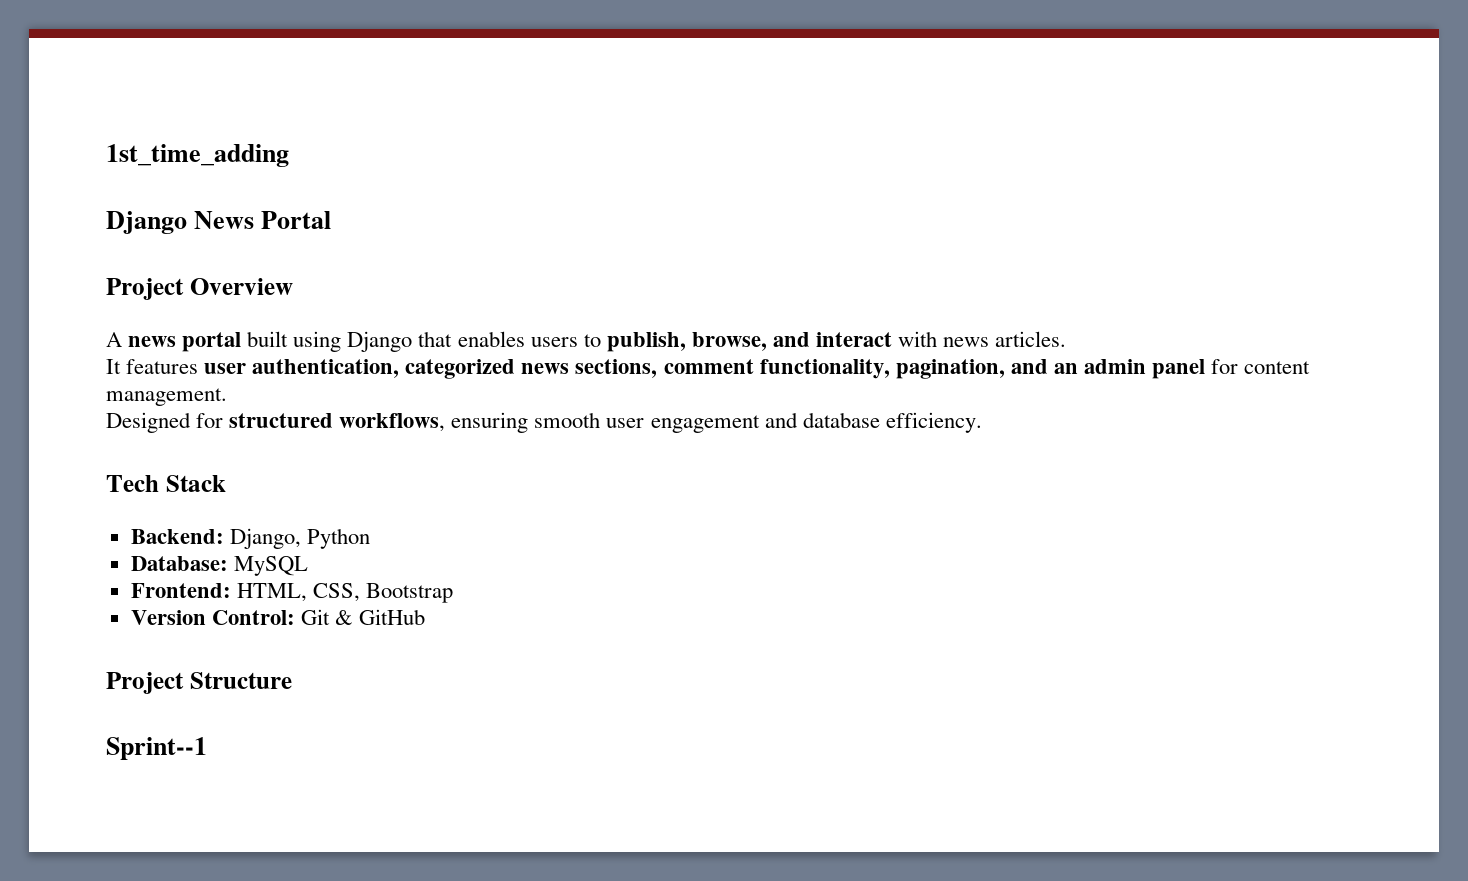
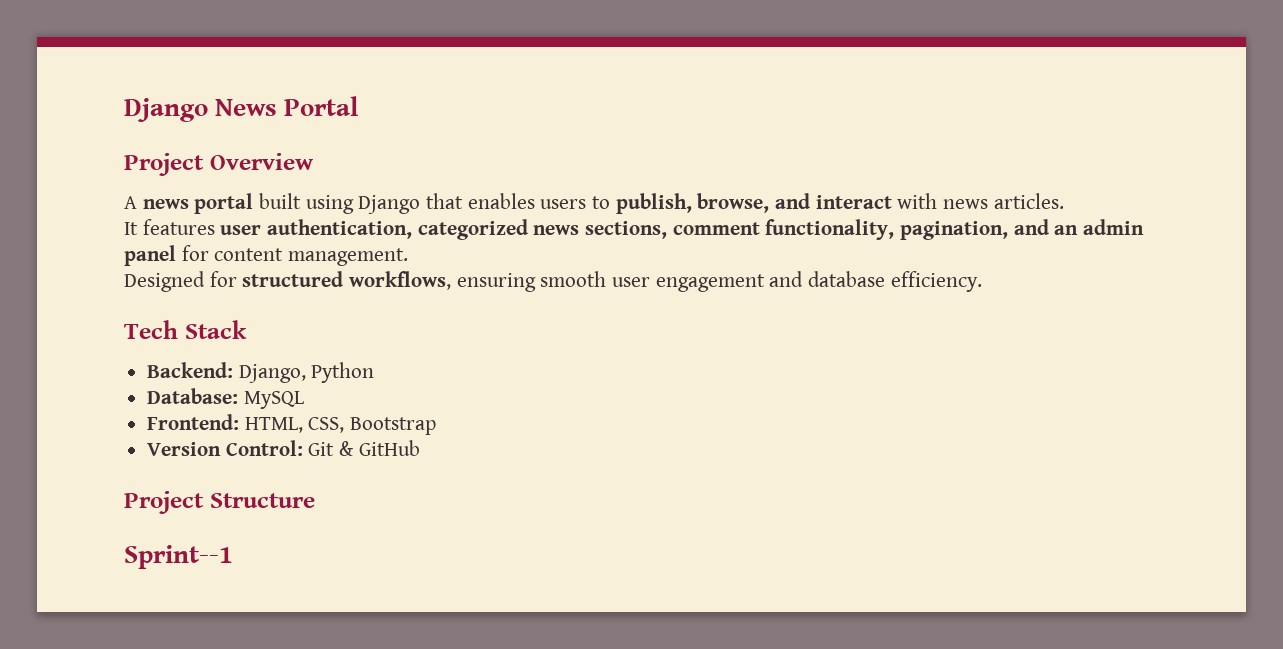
[106,144,289,167] 1st_time_adding // -> (124, 110) none

